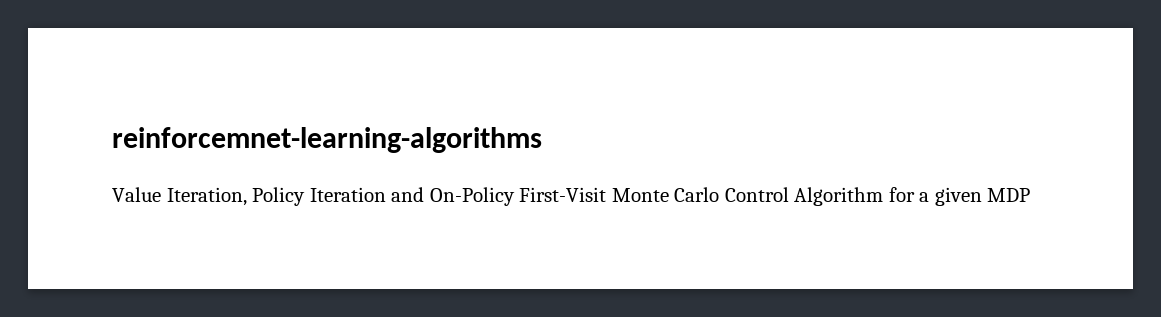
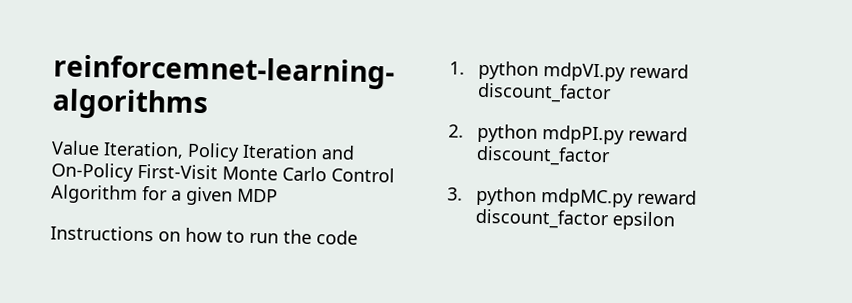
(1031, 195) none -> [50,225,358,245] [449,60,690,82] [477,82,613,104] [448,123,689,145] [476,145,612,167] [447,186,698,208] [475,208,676,231] // Instructions on how to run the code // 1. python mdpVI.py reward discount_factor // 2. python mdpPI.py reward discount_factor // 3. python mdpMC.py reward discount_factor epsilon

